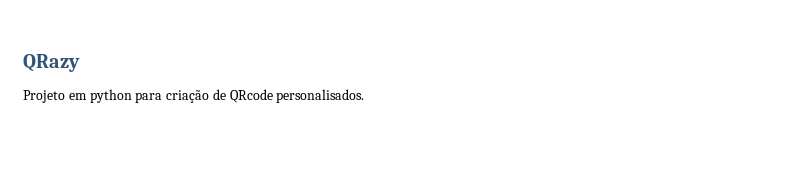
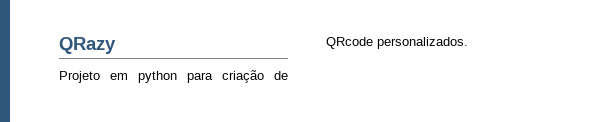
[276,89,365,103] personalisados. -> [377,37,468,49] personalizados.

